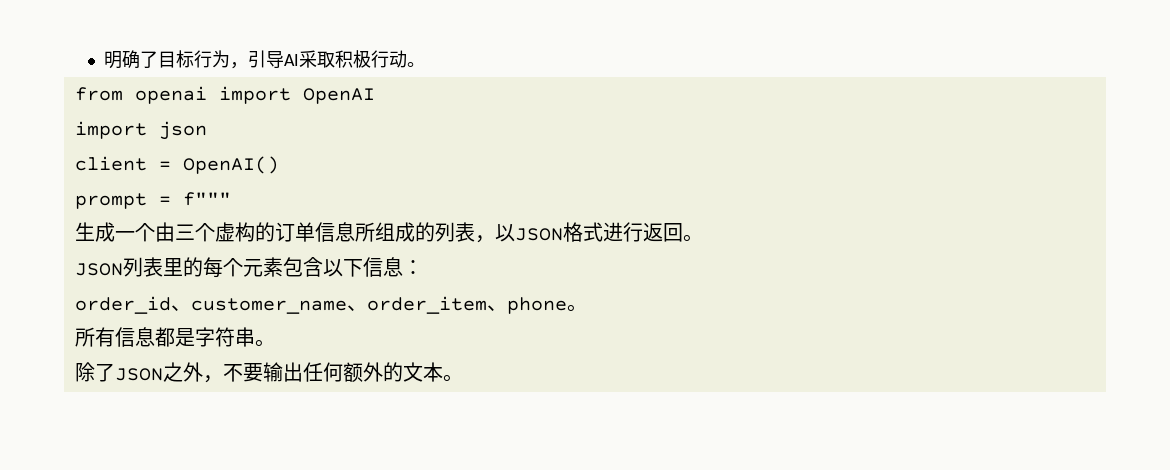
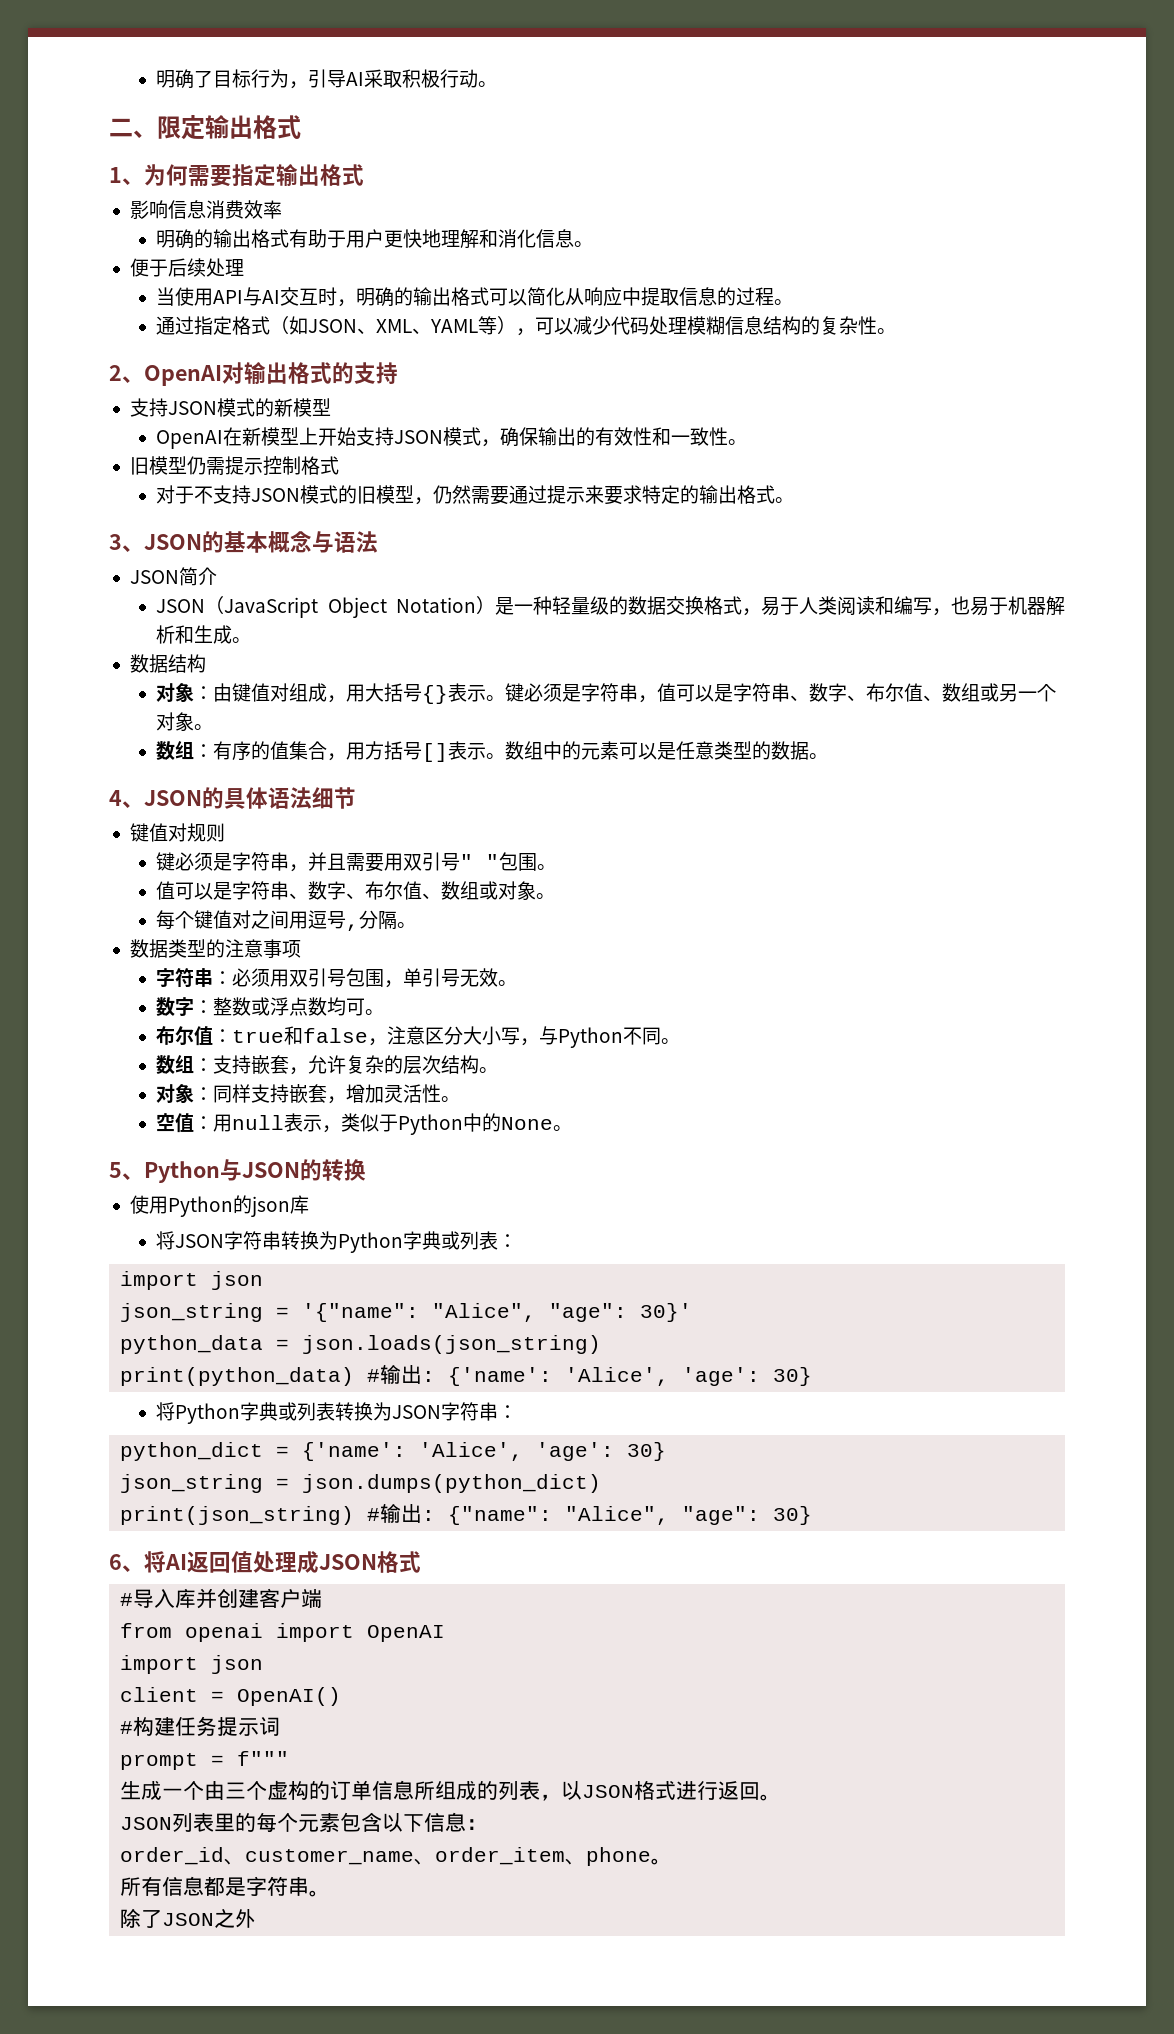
(426, 64) none -> [109,115,301,140] [109,164,364,187] [129,200,282,219] [156,229,594,249] [129,258,244,277] [156,287,794,307] [156,316,897,336] [109,362,398,386] [129,398,331,417] [156,427,748,449] [129,456,339,476] [156,485,795,505] [109,531,378,553] [129,567,217,586] [156,596,1065,618] [156,625,252,644] [129,654,206,673] [156,683,1057,704] [156,712,214,731] [156,741,829,762] [109,787,356,809] [129,823,225,842] [156,852,557,872] [156,881,556,900] [156,910,417,931] [129,939,301,958] [156,968,518,988] [156,997,385,1016] [156,1026,681,1048] [156,1055,499,1075] [156,1084,461,1104] [156,1113,573,1135] [109,1159,366,1183] [129,1195,309,1217] [156,1231,518,1253] [120,1271,264,1290] [120,1303,693,1322] [120,1335,602,1354] [120,1364,813,1386] [156,1402,518,1424] [120,1442,667,1461] [120,1474,602,1493] [120,1503,813,1525] [109,1551,421,1574] [120,1588,323,1609] // 二、限定输出格式 // 1、为何需要指定输出格式 // 影响信息消费效率 // 明确的输出格式有助于用户更快地理解和消化信息。 // 便于后续处理 // 当使用API与AI交互时，明确的输出格式可以简化从响应中提取信息的过程。 // 通过指定格式（如JSON、XML、YAML等），可以减少代码处理模糊信息结构的复杂性。 // 2、OpenAI对输出格式的支持 // 支持JSON模式的新模型 // OpenAI在新模型上开始支持JSON模式，确保输出的有效性和一致性。 // 旧模型仍需提示控制格式 // 对于不支持JSON模式的旧模型，仍然需要通过提示来要求特定的输出格式。 // 3、JSON的基本概念与语法 // JSON简介 // JSON（JavaScript Object Notation）是一种轻量级的数据交换格式，易于人类阅读和编写，也易于机器解析和生成。 // 数据结构 // 对象：由键值对组成，用大括号{}表示。键必须是字符串，值可以是字符串、数字、布尔值、数组或另一个对象。 // 数组：有序的值集合，用方括号[]表示。数组中的元素可以是任意类型的数据。 // 4、JSON的具体语法细节 // 键值对规则 // 键必须是字符串，并且需要用双引号" "包围。 // 值可以是字符串、数字、布尔值、数组或对象。 // 每个键值对之间用逗号,分隔。 // 数据类型的注意事项 // 字符串：必须用双引号包围，单引号无效。 // 数字：整数或浮点数均可。 // 布尔值：true和false，注意区分大小写，与Python不同。 // 数组：支持嵌套，允许复杂的层次结构。 // 对象：同样支持嵌套，增加灵活性。 // 空值：用null表示，类似于Python中的None。 // 5、Python与JSON的转换 // 使用Python的json库 // 将JSON字符串转换为Python字典或列表： // import json // json_string = '{"name": "Alice", "age": 30}' // python_data = json.loads(json_string) // print(python_data) #输出: {'name': 'Alice', 'age': 30} // 将Python字典或列表转换为JSON字符串： // python_dict = {'name': 'Alice', 'age': 30} // json_string = json.dumps(python_dict) // print(json_string) #输出: {"name": "Alice", "age": 30} // 6、将AI返回值处理成JSON格式 // #导入库并创建客户端
(279, 165) none -> [120,1716,281,1736] // #构建任务提示词
[202,362,463,383] ，不要输出任何额外的文本。 -> (257, 1918) none

